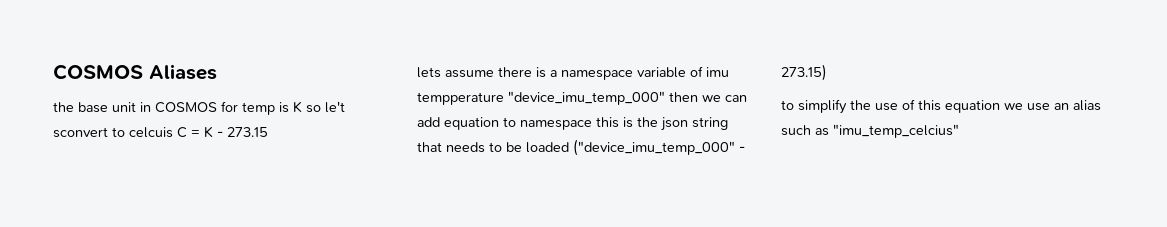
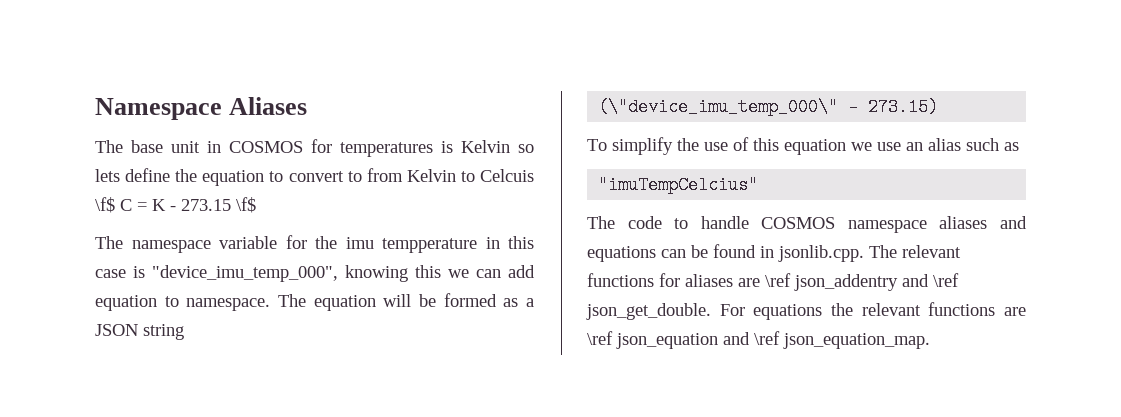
[53,64,143,80] COSMOS -> [95,98,222,120] Namespace
[53,102,74,112] the -> [95,140,123,153] The
[242,101,345,115] [53,127,173,138] temp is K so le't sconvert to celcuis -> [340,140,534,157] [95,168,534,186] [95,197,115,213] temperatures is Kelvin so lets define the equation to convert to from Kelvin to Celcuis \f$
[417,66,729,80] [417,91,698,105] // lets assume there is a namespace variable of imu tempperature "device_imu_temp_000" then -> [236,197,256,213] [95,235,534,253] [95,265,441,282] \f$ // The namespace variable for the imu tempperature in this case is "device_imu_temp_000", knowing this
[520,117,728,131] [417,139,735,156] namespace this is the json string that needs to be loaded ("device_imu_temp_000" -> [186,293,534,311] [95,324,184,340] [598,98,839,116] namespace. The equation will be formed as a JSON string // (\"device_imu_temp_000\"
[781,100,794,110] to -> [587,139,607,151] To
[833,124,959,138] "imu_temp_celcius" -> [598,176,759,194] [587,216,1027,233] [587,244,961,262] [587,273,959,291] [586,302,1026,320] [587,331,930,349] // "imuTempCelcius" // The code to handle COSMOS namespace aliases and equations can be found in jsonlib.cpp. The relevant functions for aliases are \ref json_addentry and \ref json_get_double. For equations the relevant functions are \ref json_equation and \ref json_equation_map.

